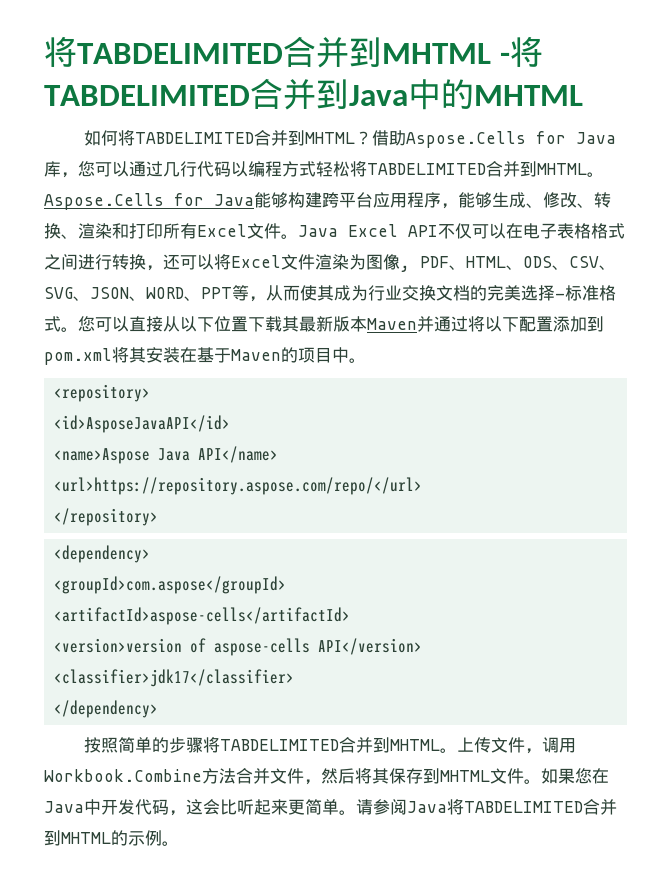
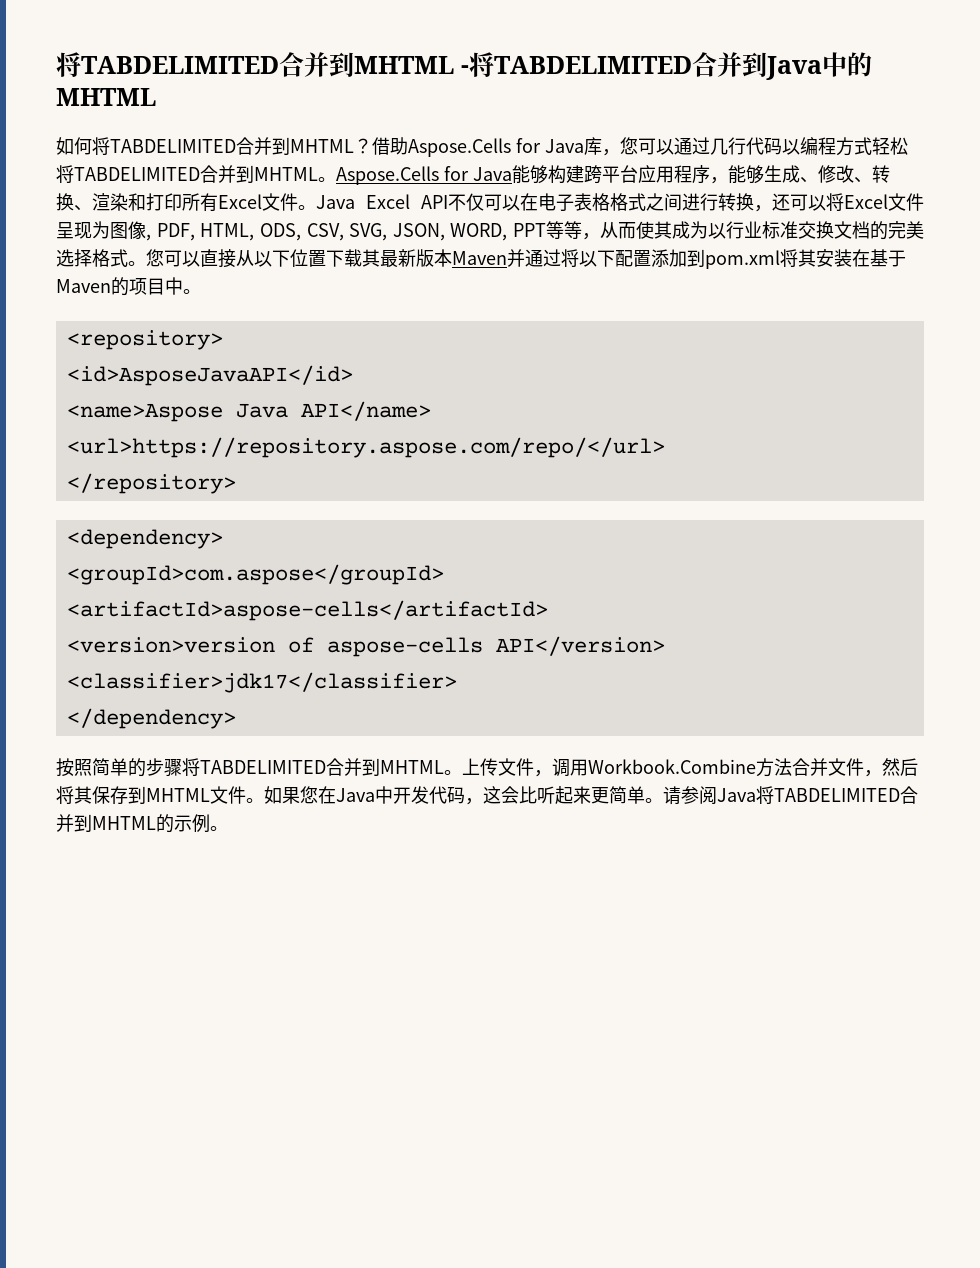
[315,254,349,270] 渲染 -> [56,222,92,239] 呈现
[420,256,616,270] [44,287,232,301] PDF、HTML、ODS、CSV、SVG、JSON、WORD、PPT -> [156,221,564,241] PDF, HTML, ODS, CSV, SVG, JSON, WORD, PPT等
[368,285,402,301] 行业 -> [708,221,798,239] 以行业标准
[555,285,599,301] -标准 -> (92, 258) none

